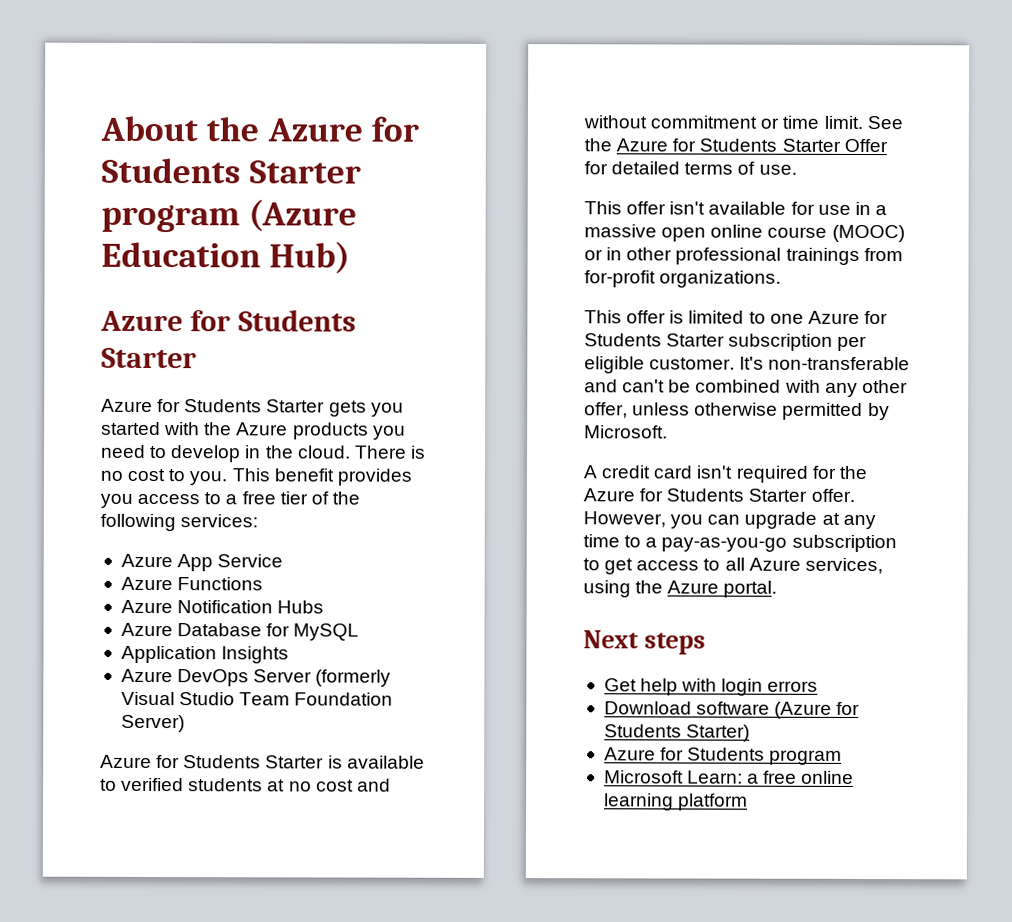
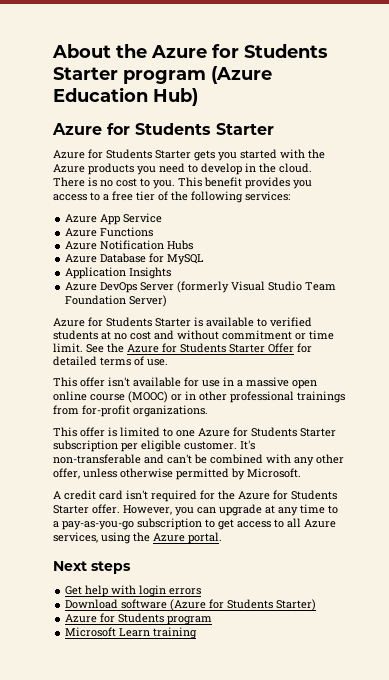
[687,770,855,784] [603,793,749,811] Learn: a free online learning platform -> [119,627,198,639] Learn training

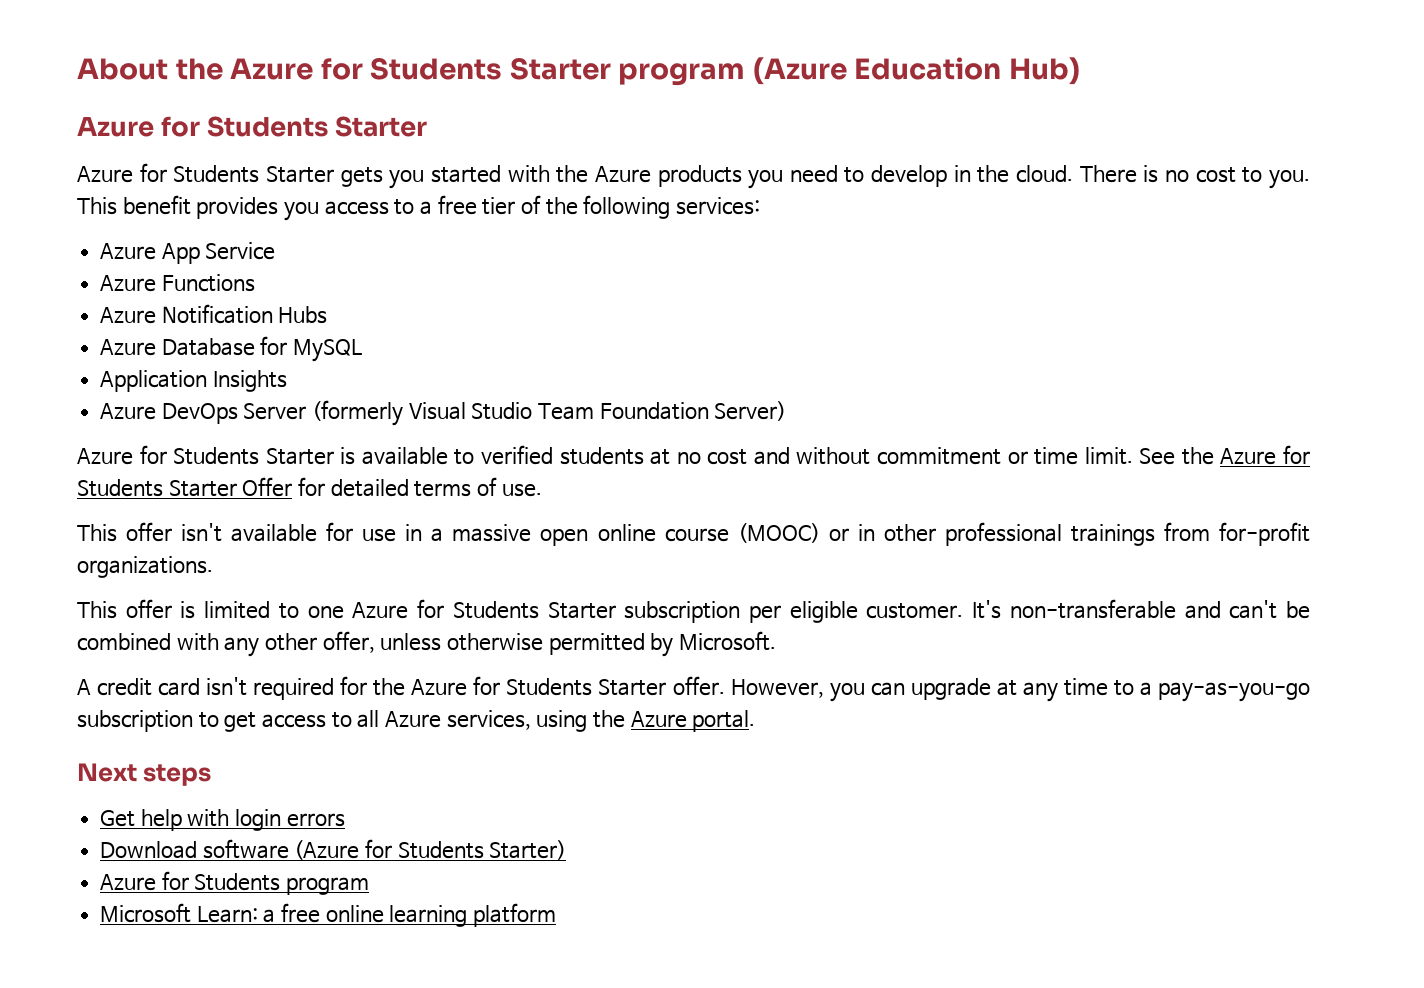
[119,627,198,639] Learn training -> [196,903,557,927] Learn: a free online learning platform

